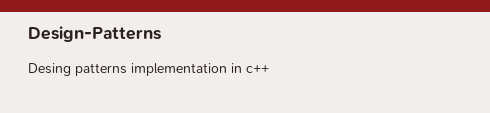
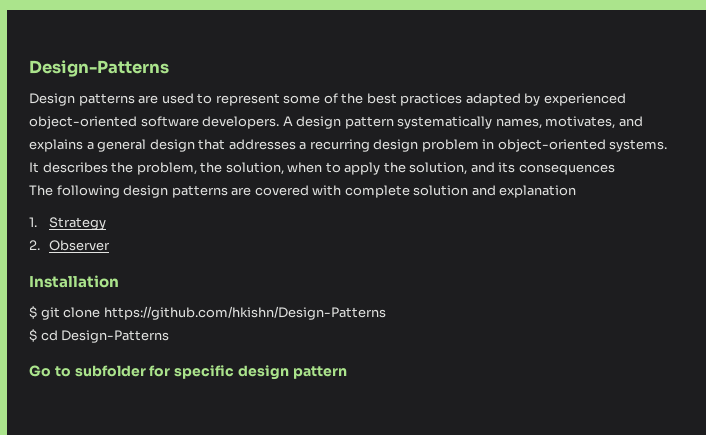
[28,26,161,42] [28,63,269,76] Design-Patterns // Desing patterns implementation in c++ -> [29,60,169,77] [29,93,626,106] [29,116,643,129] [29,139,668,152] [29,162,615,175] [29,185,577,198] [29,217,107,230] [29,240,111,251] [29,275,119,288] [29,306,386,320] [29,329,170,343] [29,365,347,380] Design-Patterns // Design patterns are used to represent some of the best practices adapted by experienced object-oriented software developers. A design pattern systematically names, motivates, and explains a general design that addresses a recurring design problem in object-oriented systems. It describes the problem, the solution, when to apply the solution, and its consequences // The following design patterns are covered with complete solution and explanation // 1. Strategy // 2. Observer // Installation // $ git clone https://github.com/hkishn/Design-Patterns // $ cd Design-Patterns // Go to subfolder for specific design pattern

